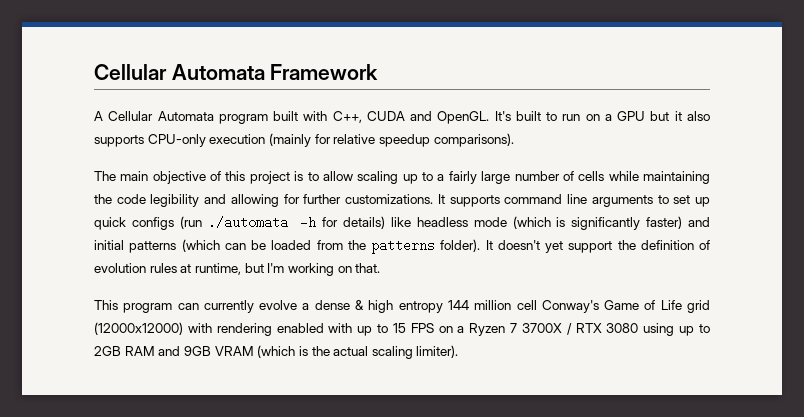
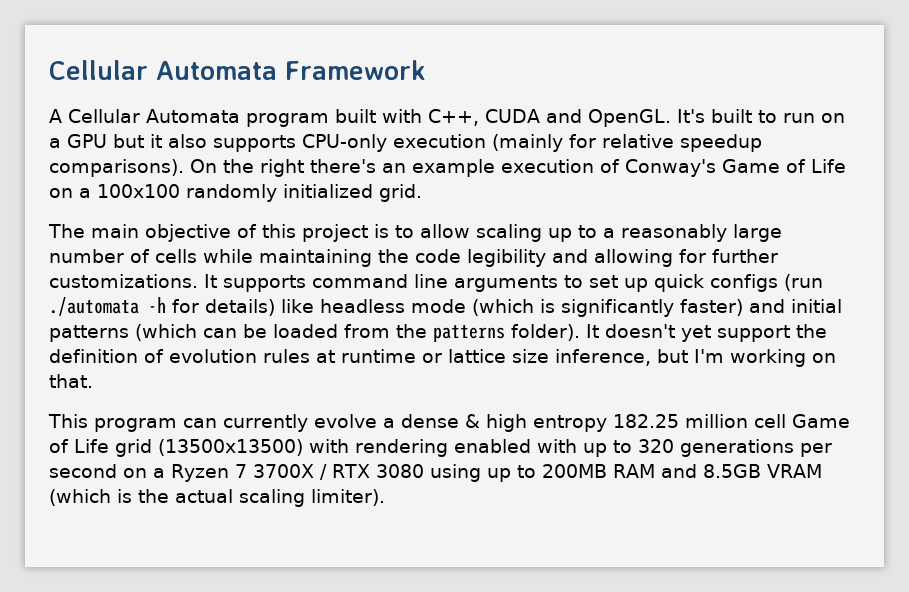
(514, 140) none -> [190,159,846,177] [49,184,422,202] On the right there's an example execution of Conway's Game of Life on a 100x100 randomly initialized grid.
[448,171,477,184] fairly -> [621,224,727,242] reasonably
[194,263,241,275] runtime, -> [341,349,651,366] runtime or lattice size inference,
[447,300,469,310] 144 -> [613,414,679,428] 182.25
[541,300,599,313] Conway's -> (786, 421) none
[94,322,183,335] (12000x12000) -> [158,439,303,456] (13500x13500)
[392,323,434,333] 15 FPS -> [638,439,832,457] [49,464,117,478] 320 generations per second
[94,346,121,356] 2GB -> [541,464,607,478] 200MB
[183,346,211,356] 9GB -> [702,464,761,478] 8.5GB

